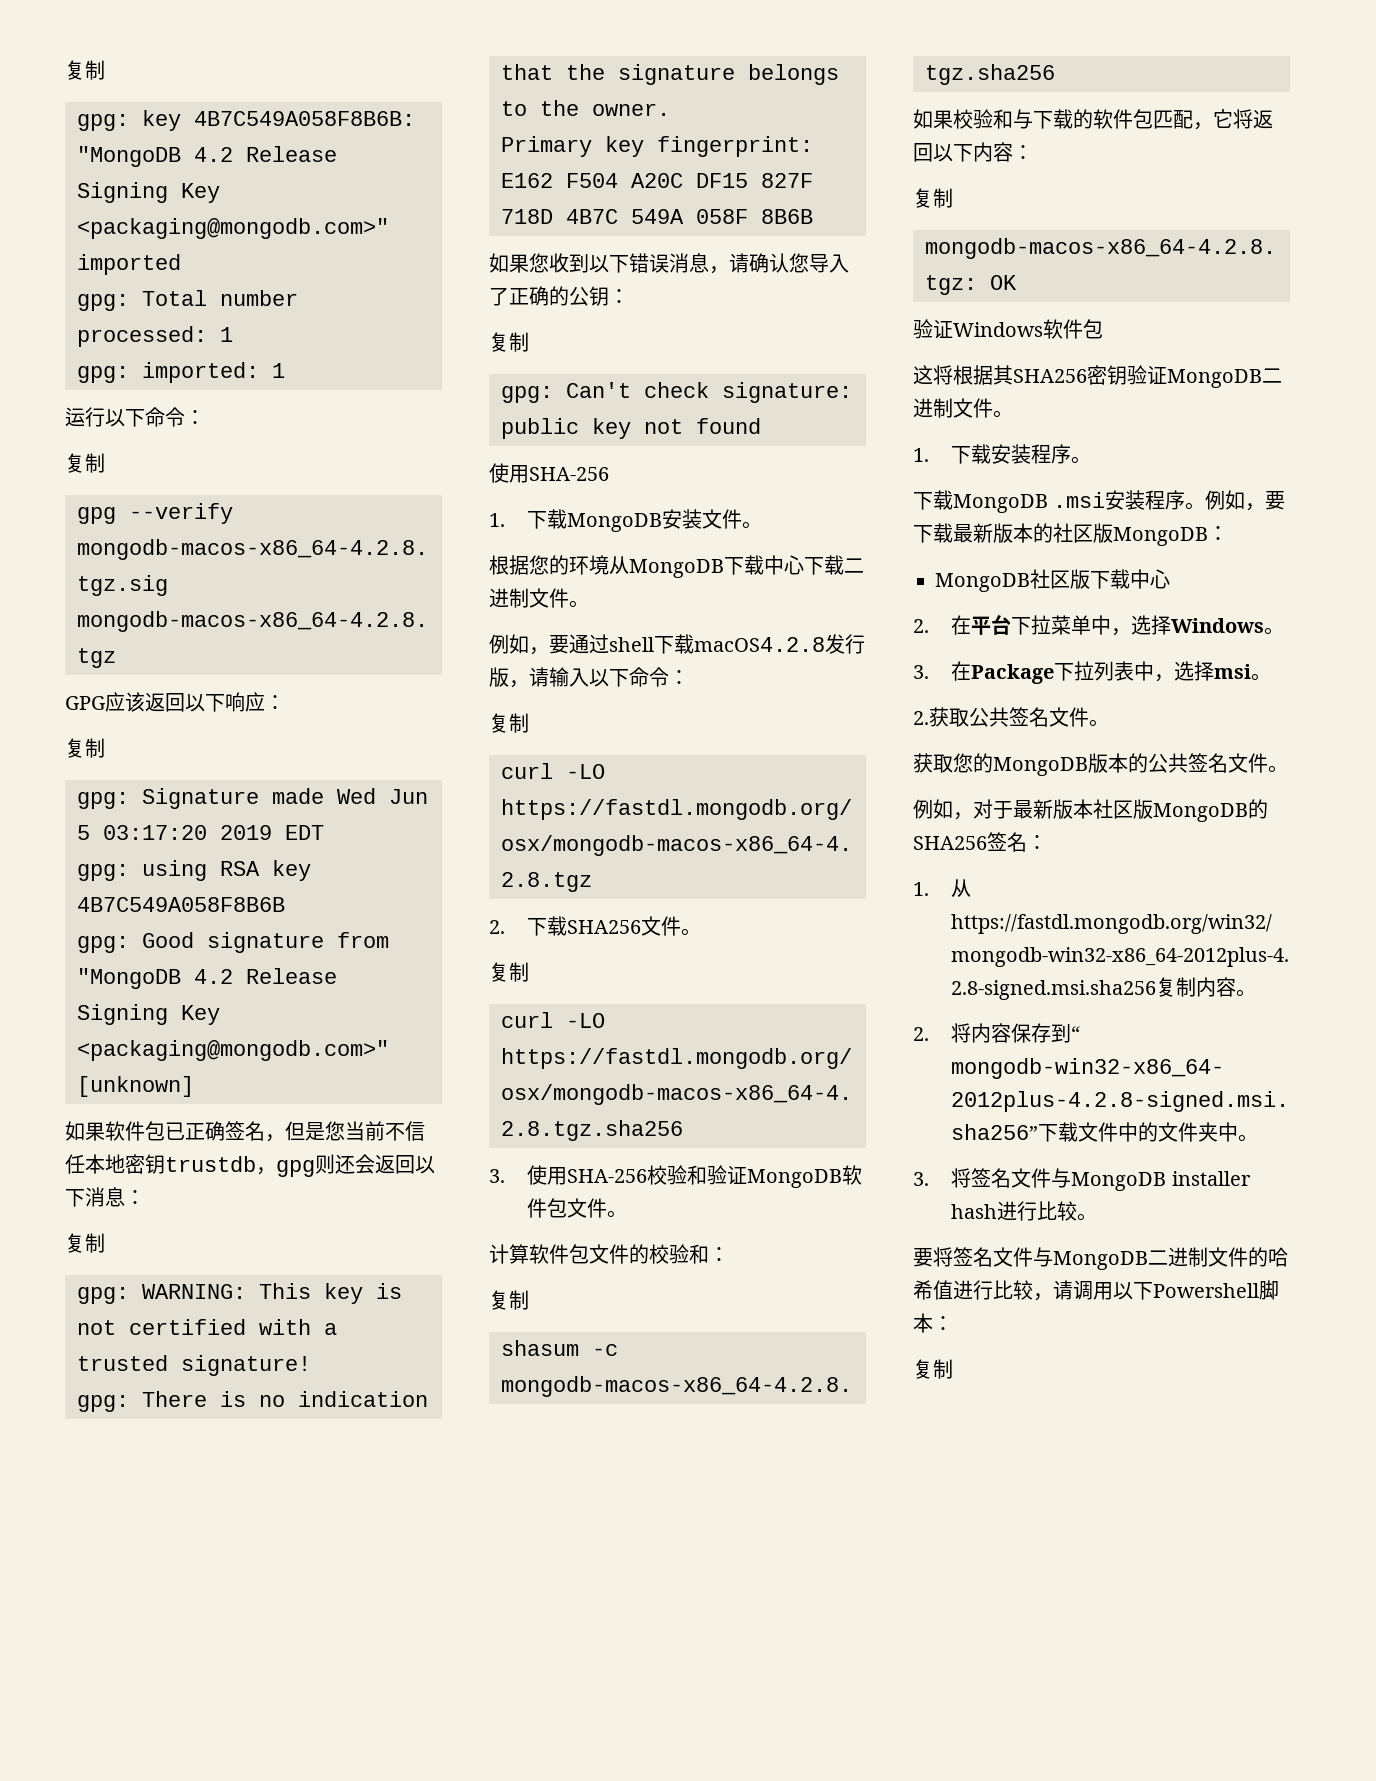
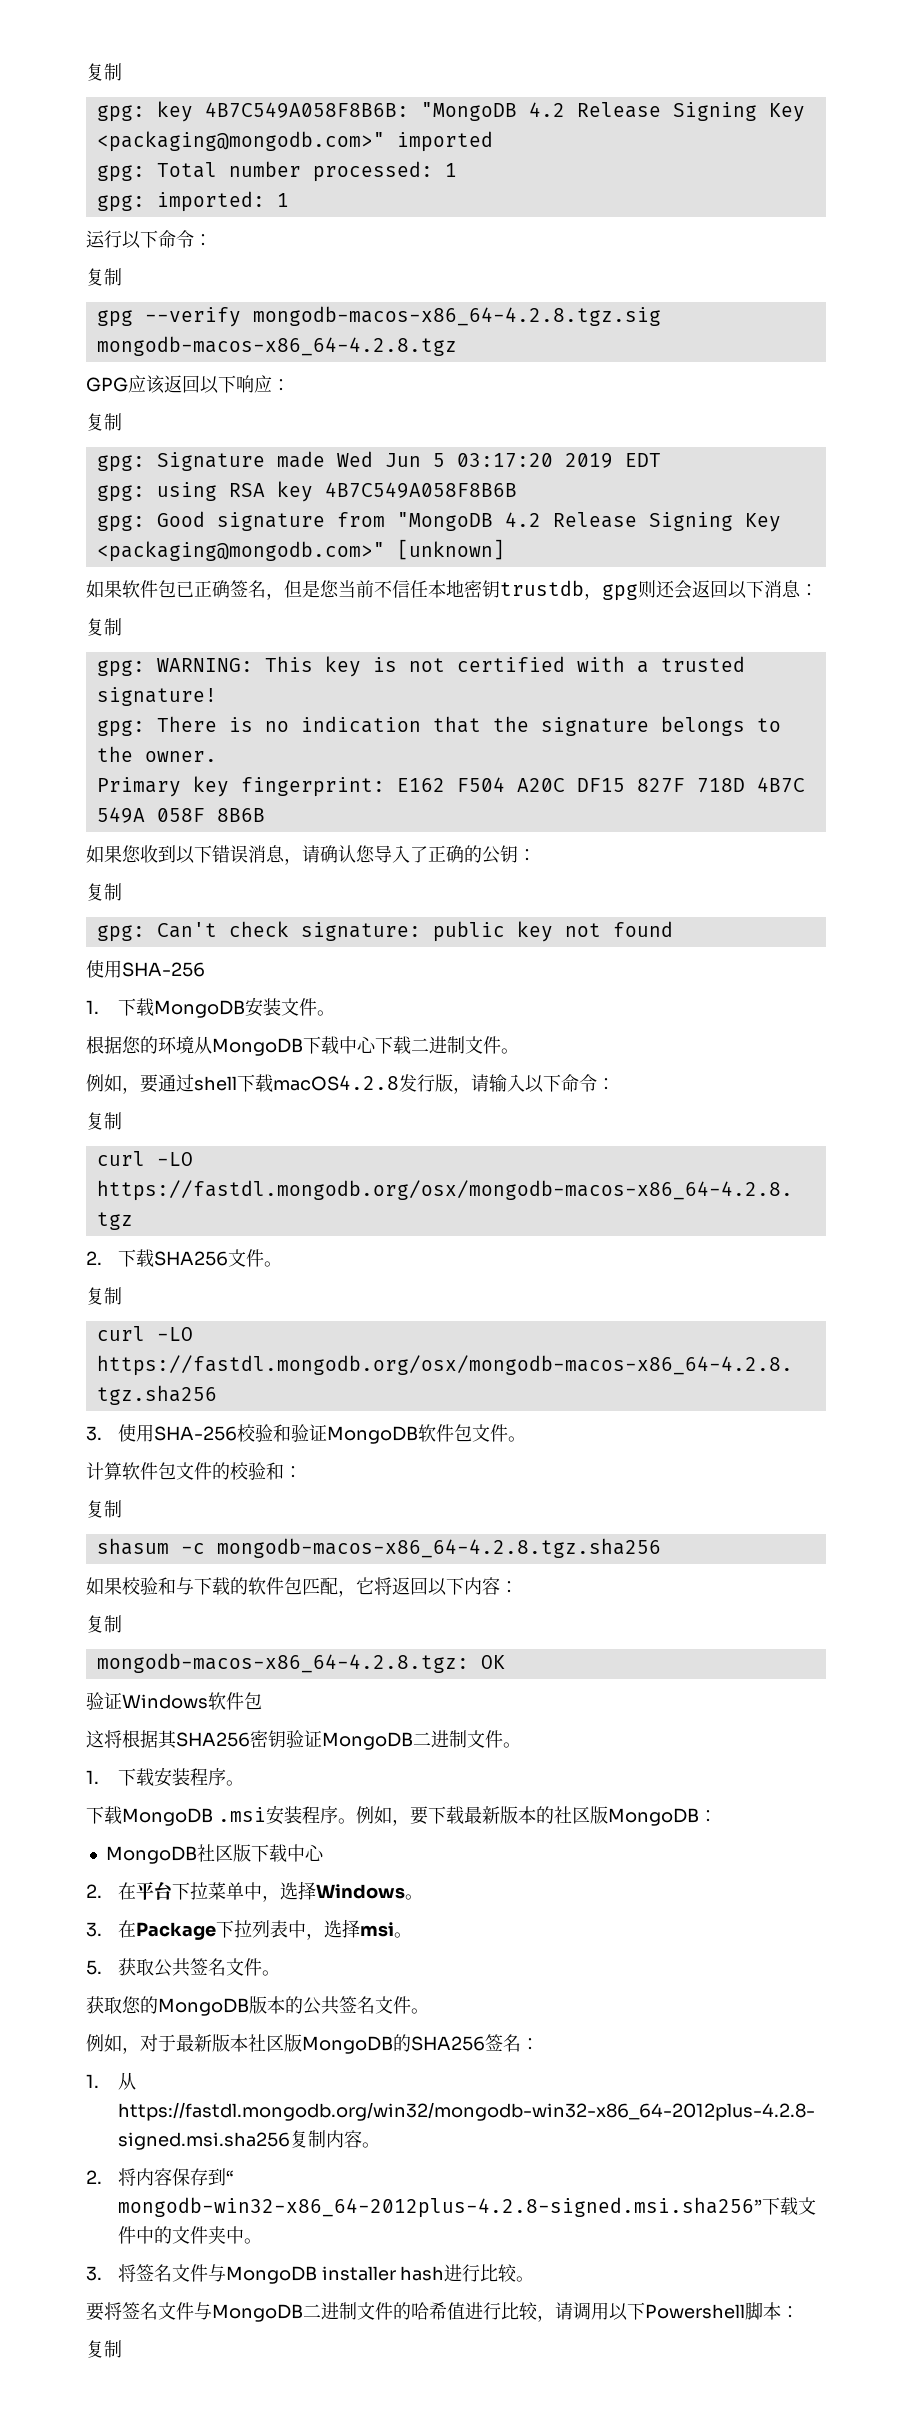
[913,711,929,725] 2. -> [86,1960,102,1975] 5.

